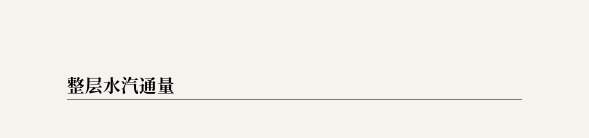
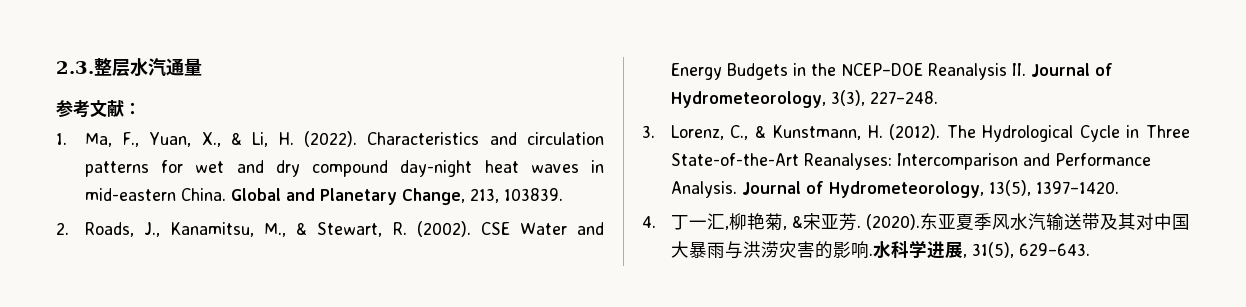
(67, 85) none -> [56,61,94,74] 2.3.
(175, 85) none -> [56,99,141,118] [56,131,604,147] [84,160,604,177] [84,188,563,205] [56,221,604,237] [670,63,1113,80] [670,90,938,108] [642,124,1190,142] [670,153,1151,170] [670,180,1119,198] [642,213,1190,231] [670,240,1090,259] // 参考文献： // 1. Ma, F., Yuan, X., & Li, H. (2022). Characteristics and circulation patterns for wet and dry compound day-night heat waves in mid-eastern China. Global and Planetary Change, 213, 103839. // 2. Roads, J., Kanamitsu, M., & Stewart, R. (2002). CSE Water and Energy Budgets in the NCEP–DOE Reanalysis II. Journal of Hydrometeorology, 3(3), 227–248. // 3. Lorenz, C., & Kunstmann, H. (2012). The Hydrological Cycle in Three State-of-the-Art Reanalyses: Intercomparison and Performance Analysis. Journal of Hydrometeorology, 13(5), 1397–1420. // 4.丁一汇,柳艳菊, &宋亚芳. (2020).东亚夏季风水汽输送带及其对中国大暴雨与洪涝灾害的影响.水科学进展, 31(5), 629–643.

